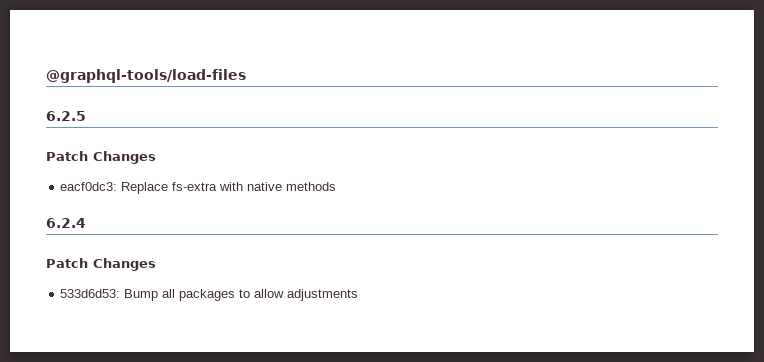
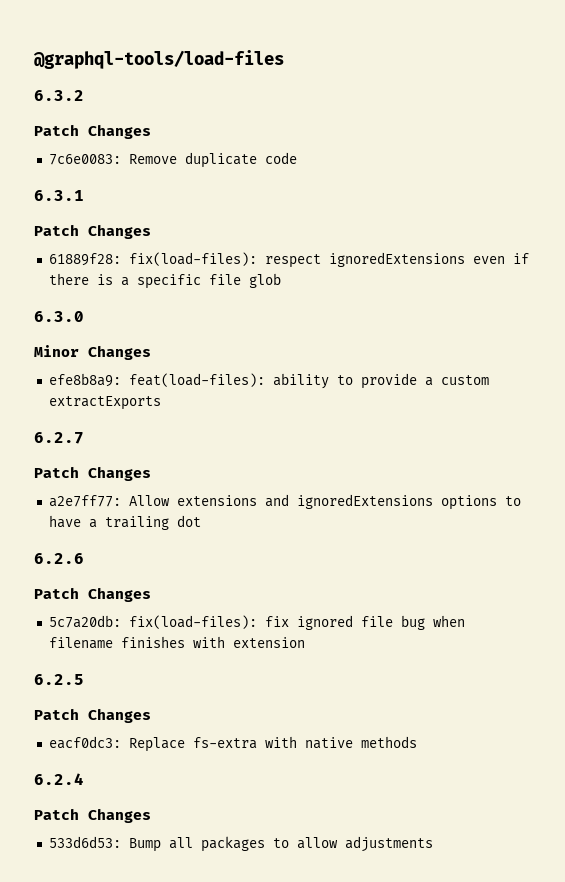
(246, 76) none -> [34,90,84,101] [34,124,151,139] [48,152,297,168] [34,190,84,201] [34,224,151,239] [48,252,529,268] [48,273,281,289] [34,311,84,322] [34,345,151,360] [48,373,489,389] [48,396,161,410] [34,432,84,444] [34,466,151,481] [48,494,521,510] [48,515,201,530] [34,553,84,564] [34,587,151,602] [48,615,465,630] [48,636,305,649] // 6.3.2 // Patch Changes // 7c6e0083: Remove duplicate code // 6.3.1 // Patch Changes // 61889f28: fix(load-files): respect ignoredExtensions even if there is a specific file glob // 6.3.0 // Minor Changes // efe8b8a9: feat(load-files): ability to provide a custom extractExports // 6.2.7 // Patch Changes // a2e7ff77: Allow extensions and ignoredExtensions options to have a trailing dot // 6.2.6 // Patch Changes // 5c7a20db: fix(load-files): fix ignored file bug when filename finishes with extension

